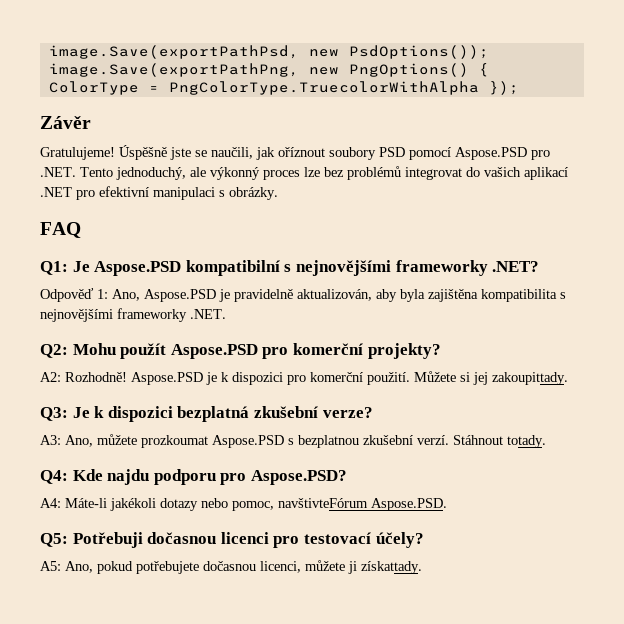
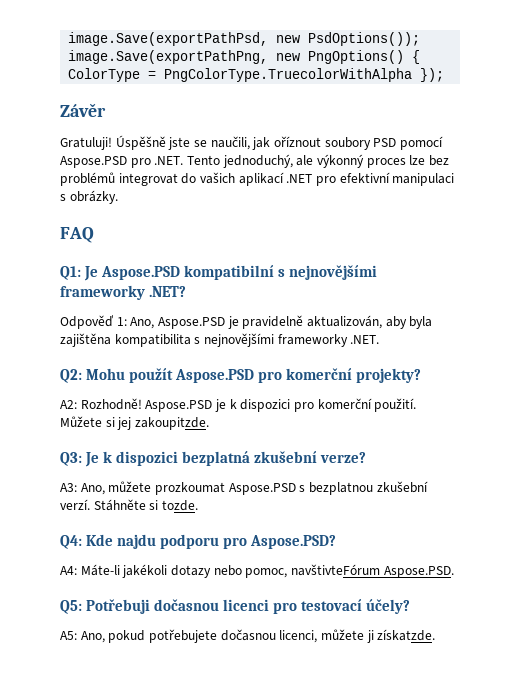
[40,147,115,160] Gratulujeme! -> [60,137,112,150] Gratuluji!
[492,372,568,385] zakoupittady. -> [134,417,209,430] zakoupitzde.
[453,435,546,448] Stáhnout totady. -> [93,499,198,511] Stáhněte si tozde.
[361,561,422,574] získattady. -> [377,629,436,641] získatzde.

